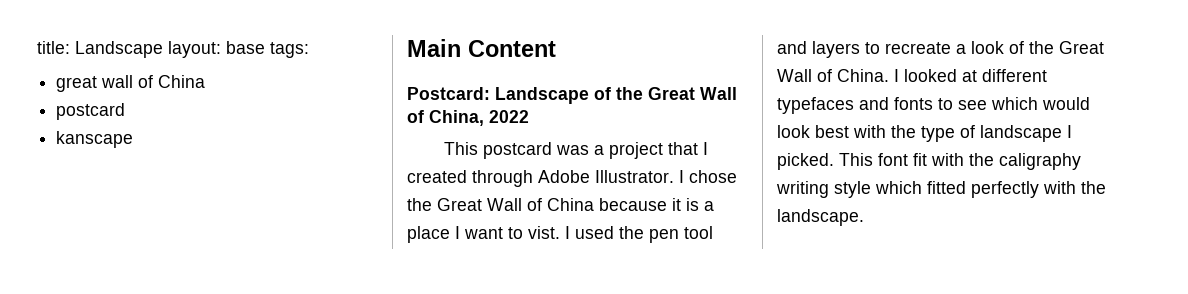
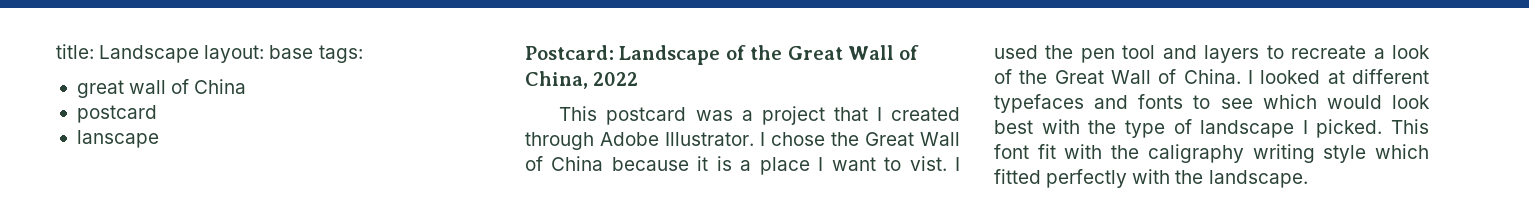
[56,131,134,148] [407,39,556,57] kanscape // Main Content -> [76,130,159,148] lanscape

